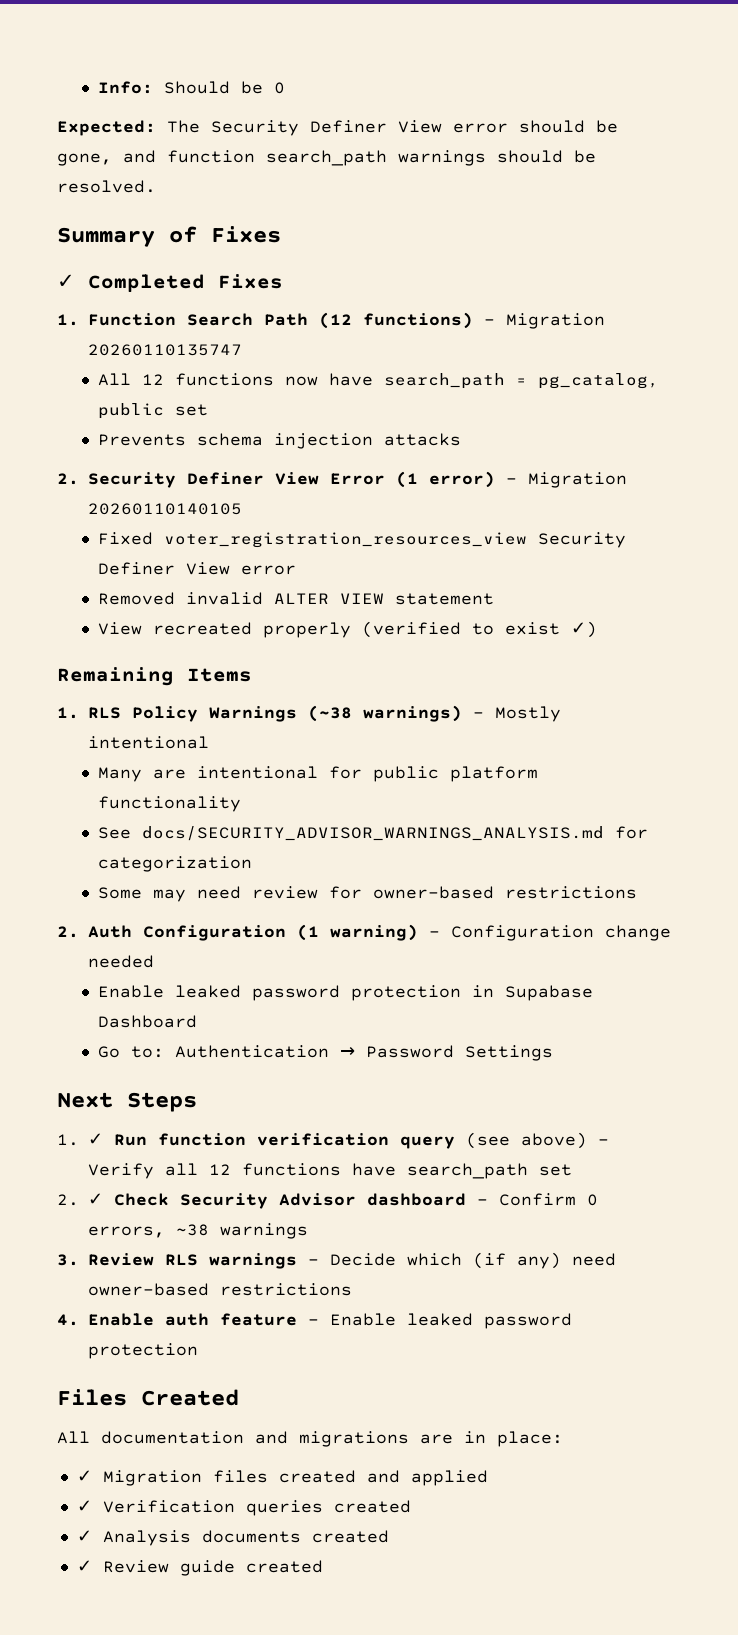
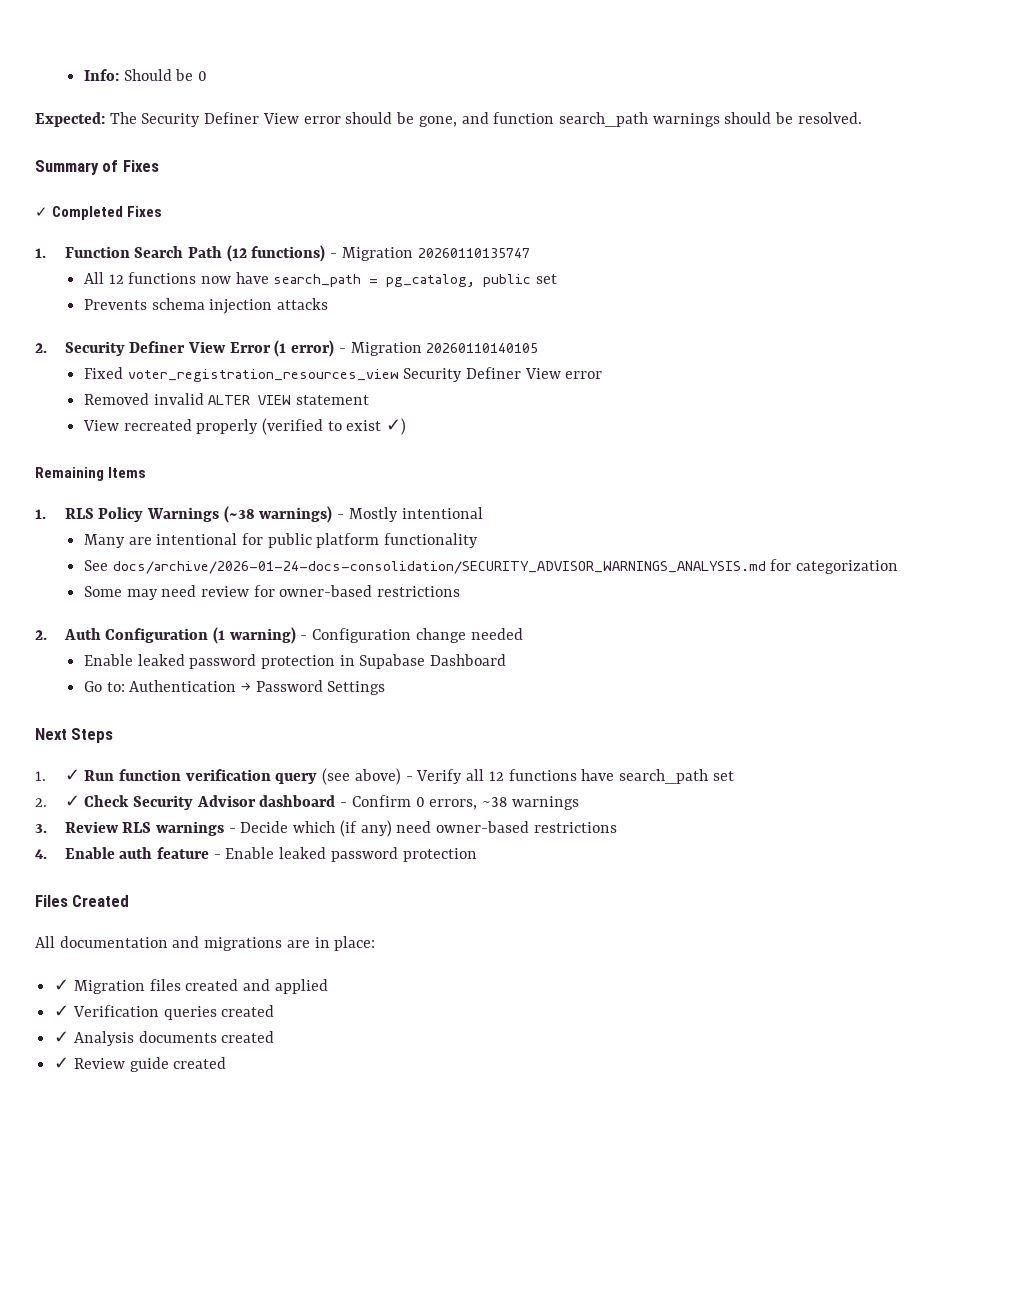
[141,826,604,841] docs/SECURITY_ADVISOR_WARNINGS_ANALYSIS.md -> [112,561,766,574] docs/archive/2026-01-24-docs-consolidation/SECURITY_ADVISOR_WARNINGS_ANALYSIS.md

